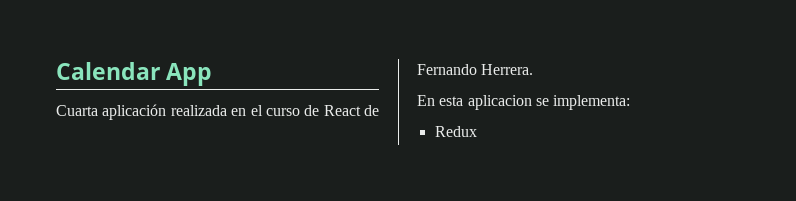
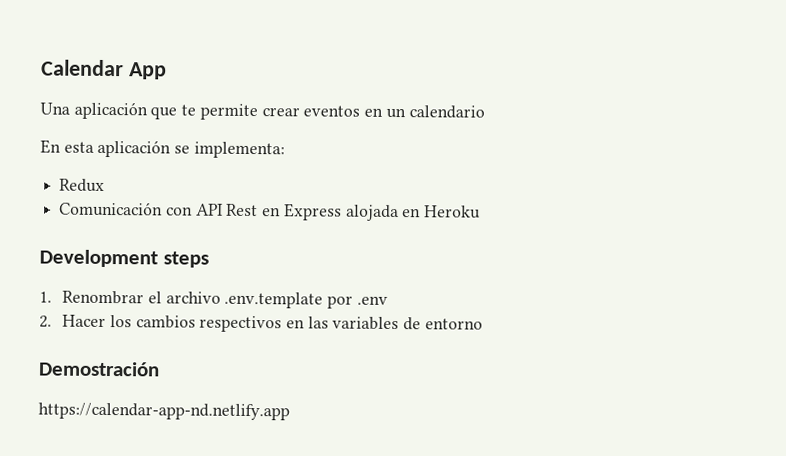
[56,104,379,120] [417,64,534,75] Cuarta aplicación realizada en el curso de React de Fernando Herrera. -> [40,101,485,121] Una aplicación que te permite crear eventos en un calendario
[467,95,532,110] aplicacion -> [97,139,172,158] aplicación
(477, 131) none -> [59,201,482,222] [39,249,209,268] [39,290,388,309] [39,314,483,333] [38,361,160,377] [38,402,290,421] // Comunicación con API Rest en Express alojada en Heroku // Development steps // 1. Renombrar el archivo .env.template por .env // 2. Hacer los cambios respectivos en las variables de entorno // Demostración // https://calendar-app-nd.netlify.app

